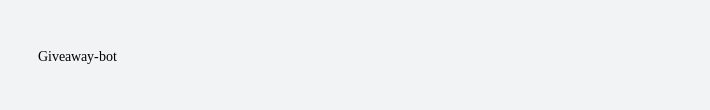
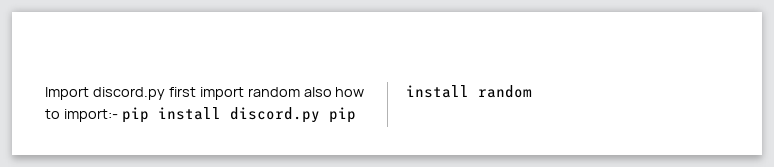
[38,51,117,64] Giveaway-bot -> [45,87,365,100] [45,107,356,123] [406,85,532,98] Import discord.py first import random also how to import:- pip install discord.py pip install random

